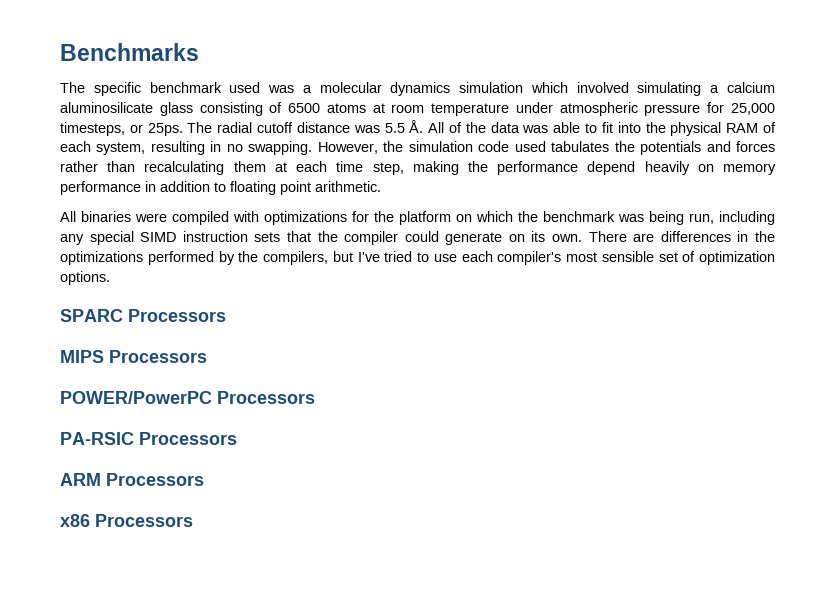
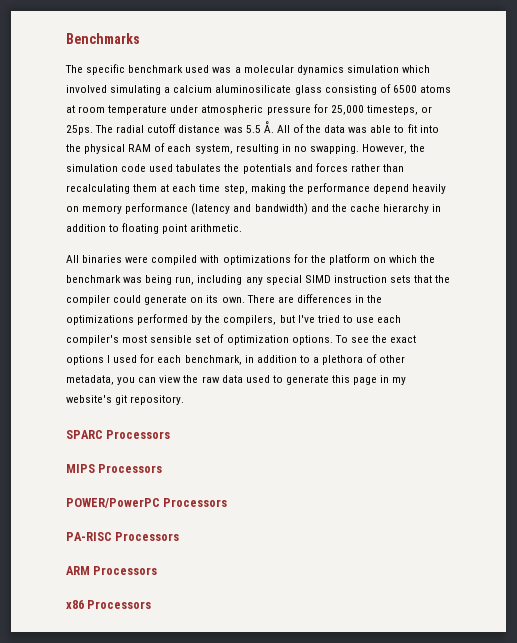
(141, 188) none -> [191,203,429,215] (latency and bandwidth) and the cache hierarchy
(110, 278) none -> [334,335,417,343] [66,354,406,365] [66,375,407,385] [66,395,185,405] To see the exact options I used for each benchmark, in addition to a plethora of other metadata, you can view the raw data used to generate this page in my website's git repository.
[60,432,134,445] PA-RSIC -> [66,532,112,541] PA-RISC

